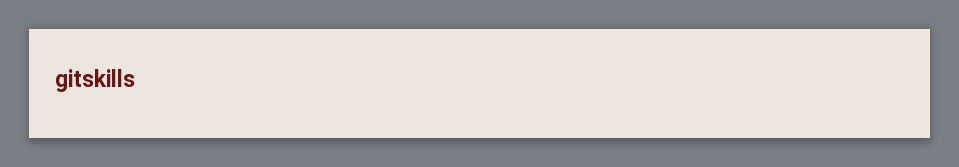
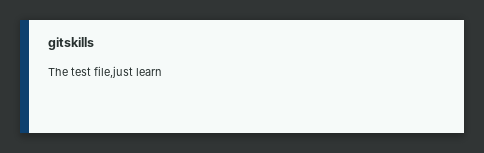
(135, 80) none -> [48,66,162,78] // The test file,just learn

